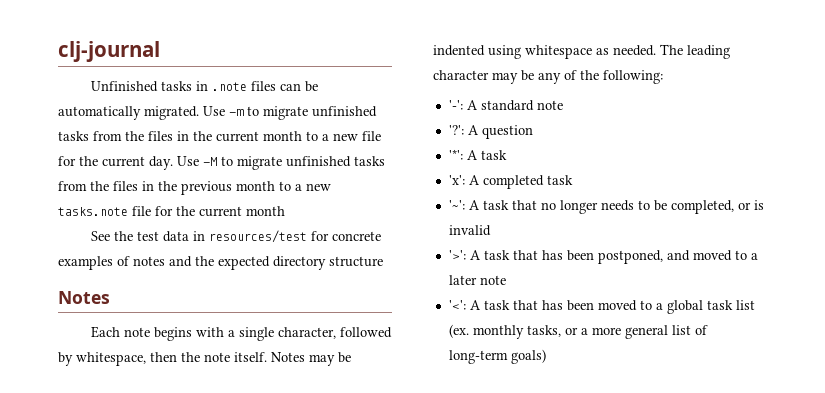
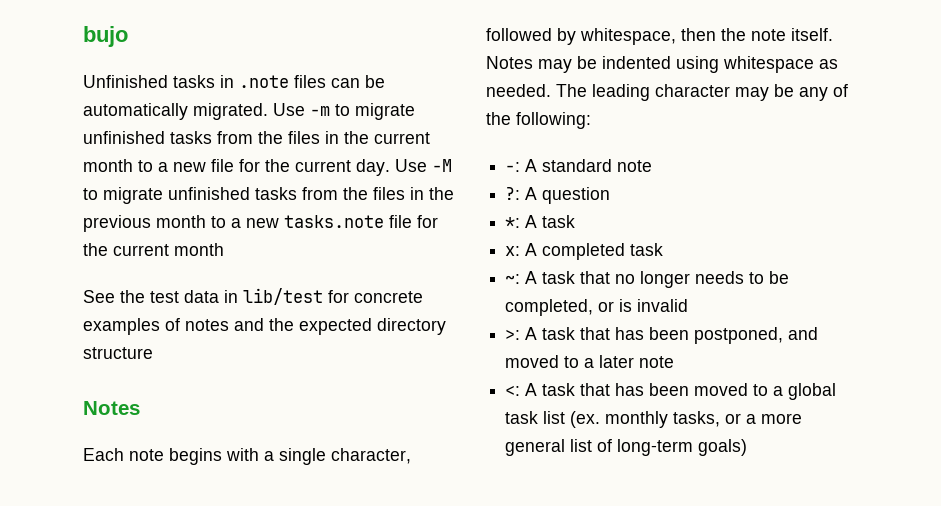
[58,41,160,62] clj-journal -> [83,26,128,47] bujo
[209,230,308,243] resources/test -> [243,288,323,305] lib/test
[448,100,463,110] '-': -> [505,162,521,172] -:
[448,125,464,135] '?': -> [505,187,521,200] ?:
[448,149,463,160] '*': -> [505,217,521,228] *:
[448,175,465,185] 'x': -> [505,246,521,256] x:
[448,200,465,210] '~': -> [505,274,521,284] ~:
[448,250,466,260] '>': -> [505,329,521,340] >:
[448,300,466,310] '<': -> [505,385,521,396] <:

